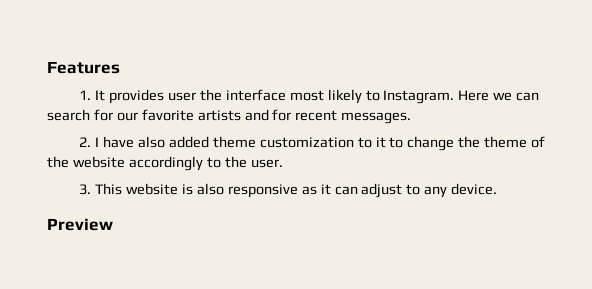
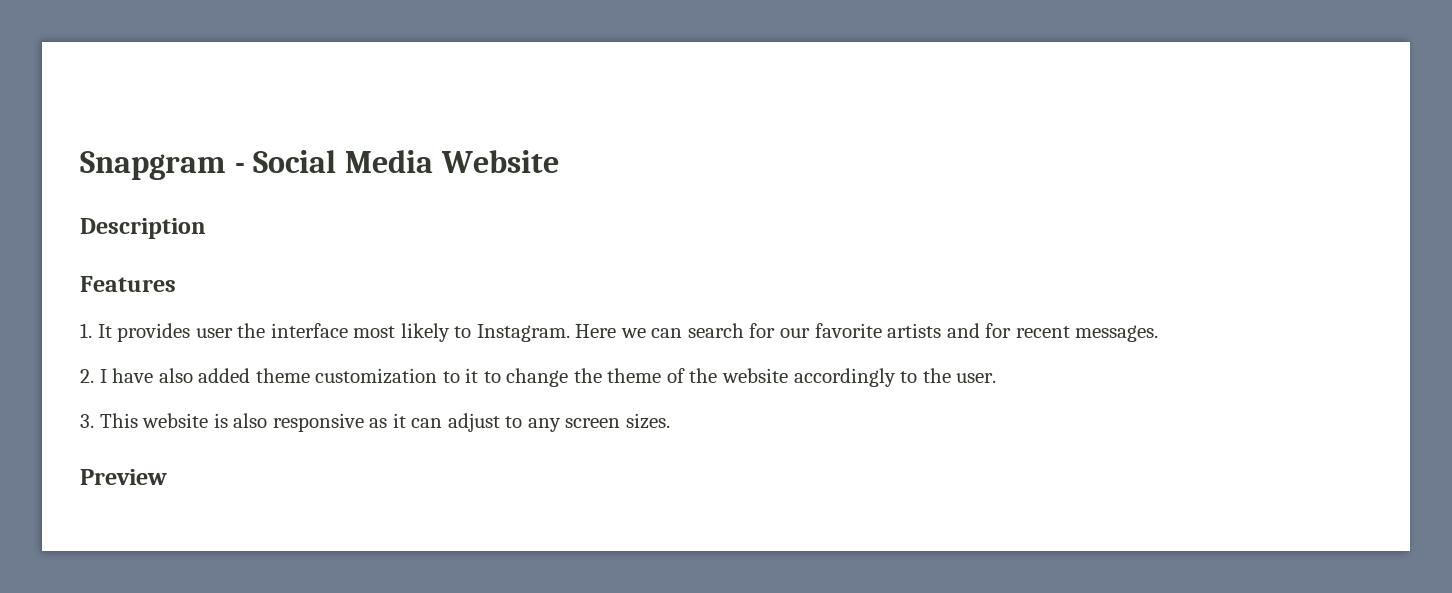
(47, 67) none -> [80,150,559,180] [80,218,206,239] Snapgram - Social Media Website // Description //
[451,183,498,195] device. -> [565,413,670,429] screen sizes.

